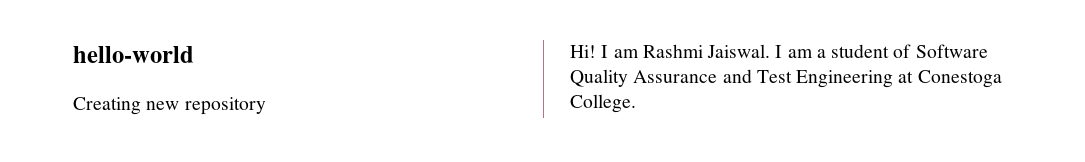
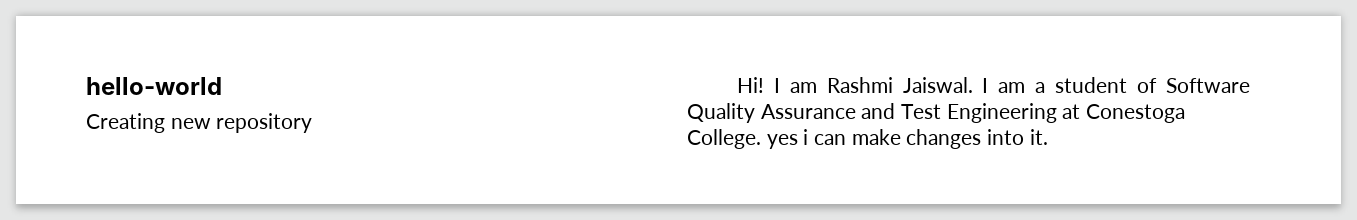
(636, 103) none -> [766,129,1048,149] yes i can make changes into it.

